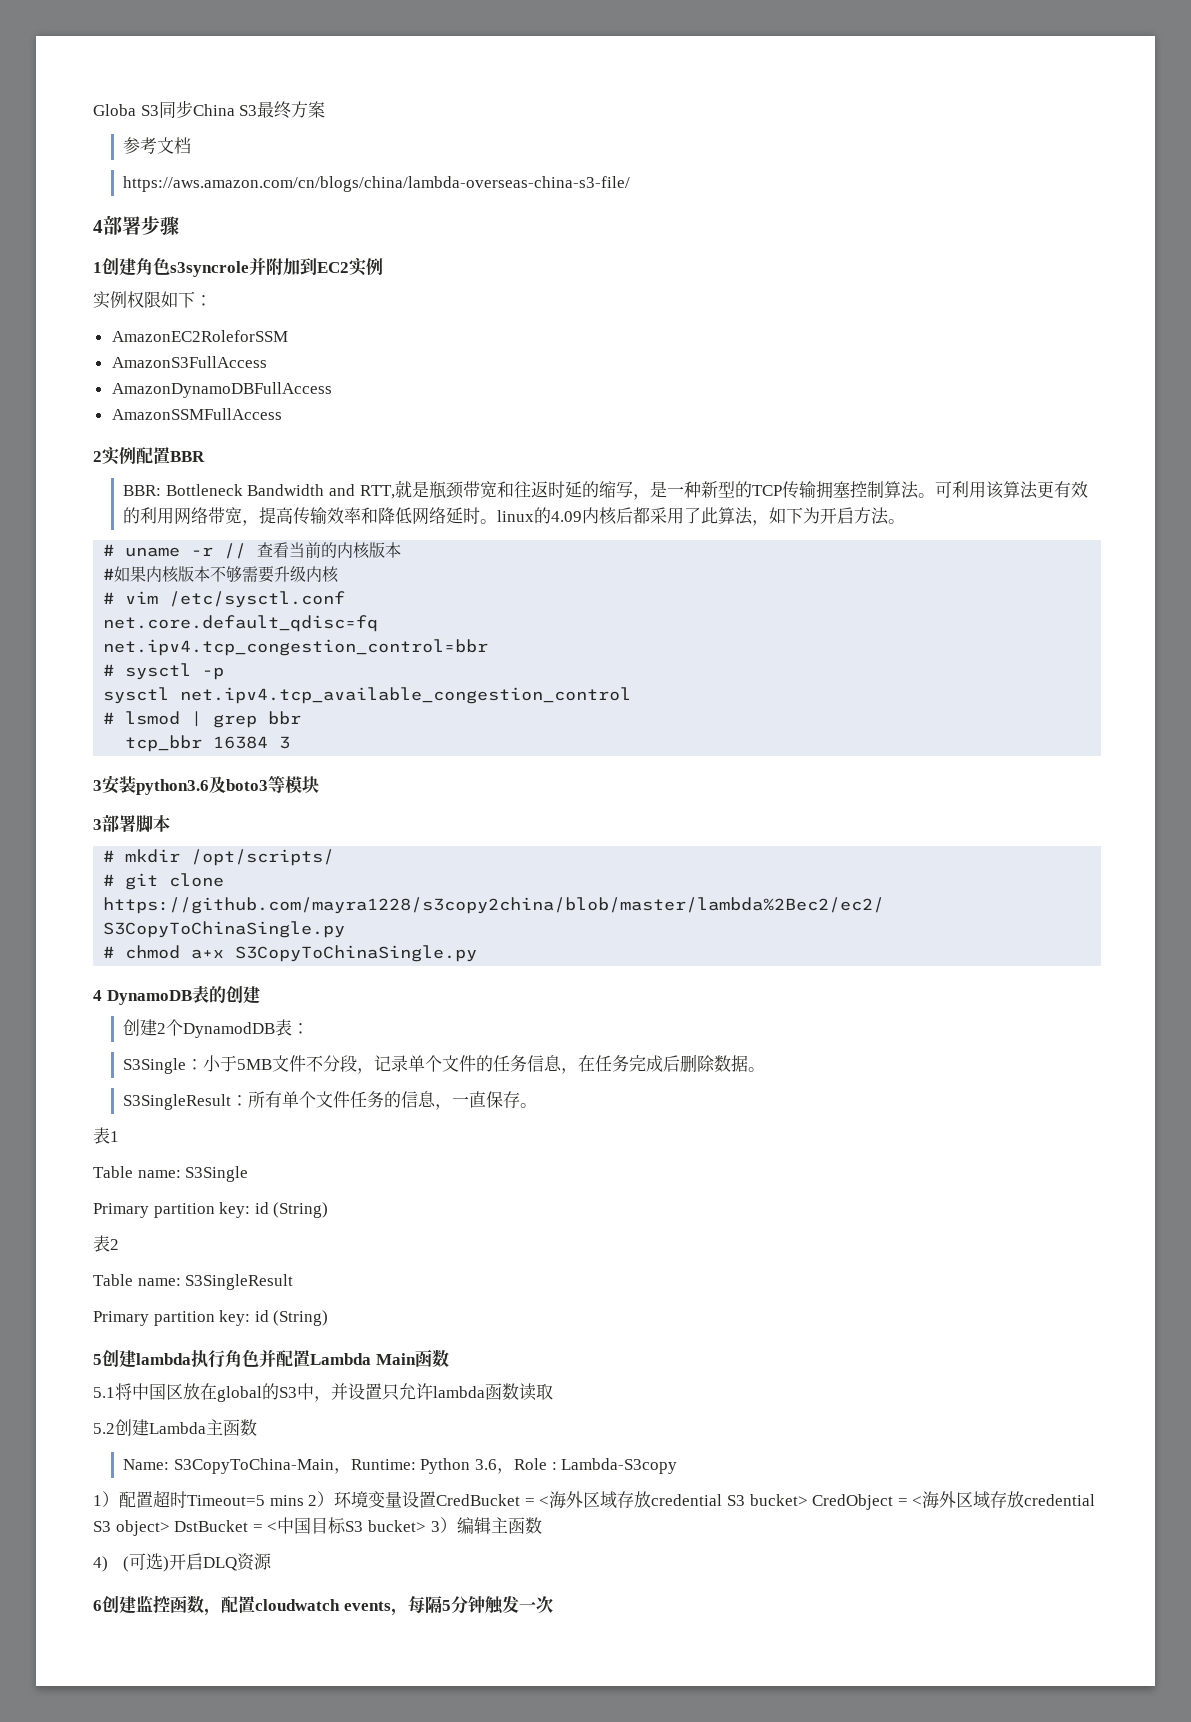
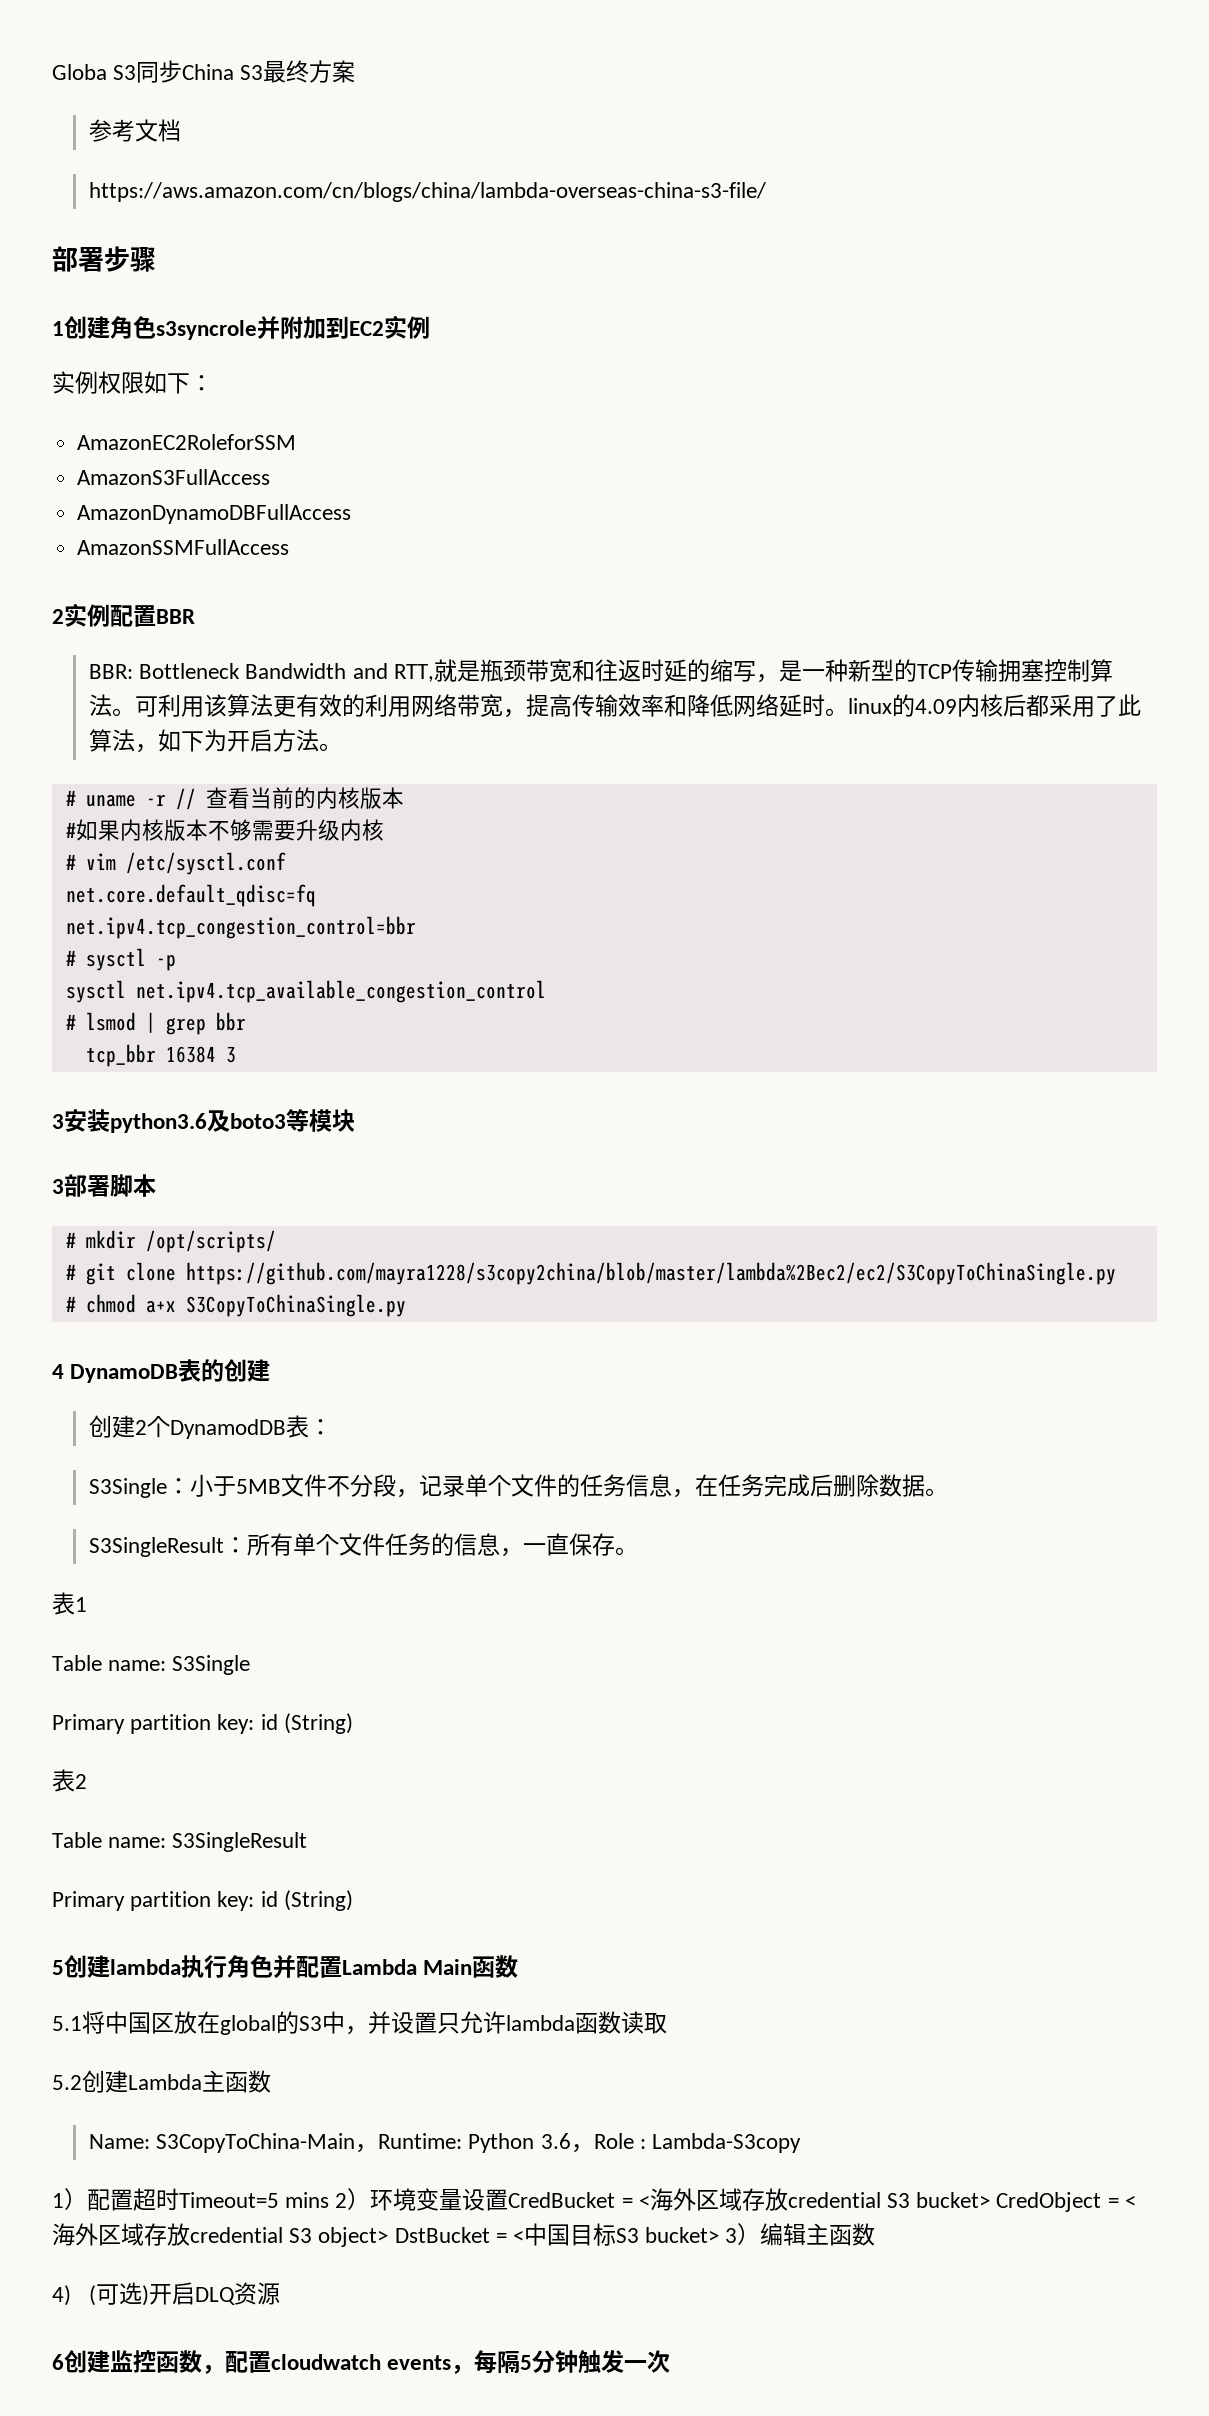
[93,220,103,233] 4 -> (767, 192) none

